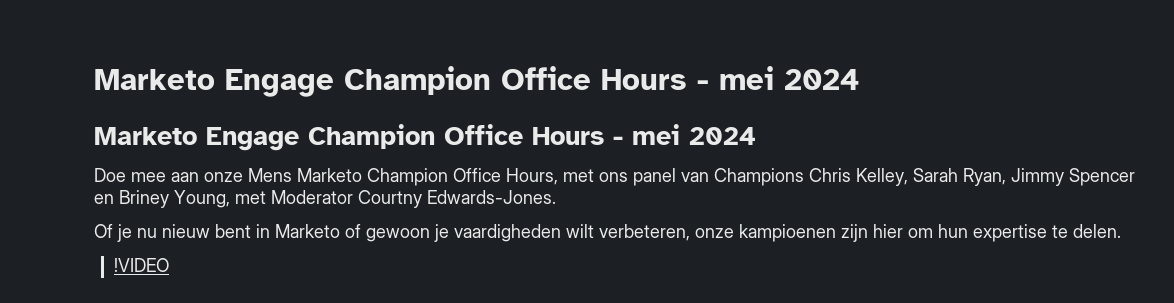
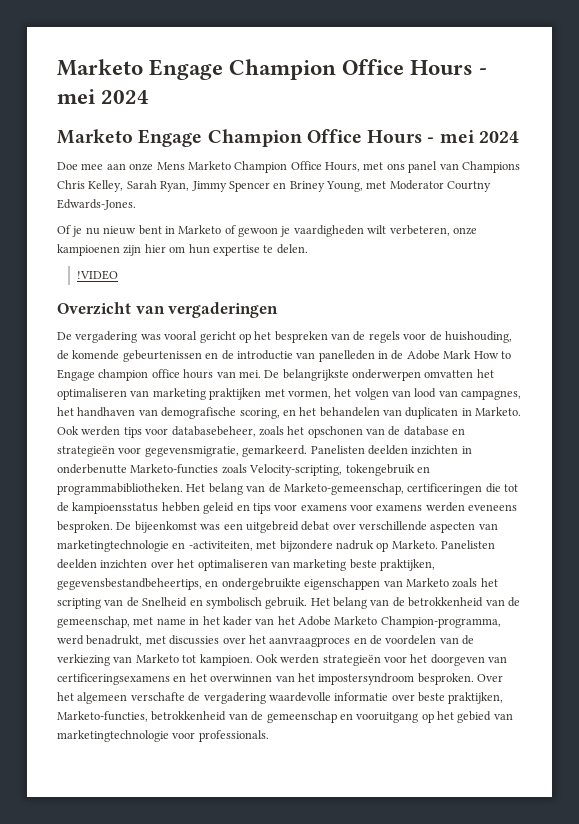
(169, 265) none -> [57,302,279,318] [57,331,512,343] [57,350,511,362] [57,369,494,381] [57,388,522,400] [57,407,522,419] [57,426,466,438] [57,445,472,457] [57,464,430,476] [57,483,518,495] [57,502,518,514] [57,521,498,533] [57,540,495,552] [57,559,435,571] [57,578,498,590] [57,597,520,609] [57,616,501,628] [57,635,475,647] [57,654,508,666] [57,673,503,685] [57,692,504,704] [57,711,513,723] [57,730,269,742] // Overzicht van vergaderingen // De vergadering was vooral gericht op het bespreken van de regels voor de huishouding, de komende gebeurtenissen en de introductie van panelleden in de Adobe Mark How to Engage champion office hours van mei. De belangrijkste onderwerpen omvatten het optimaliseren van marketing praktijken met vormen, het volgen van lood van campagnes, het handhaven van demografische scoring, en het behandelen van duplicaten in Marketo. Ook werden tips voor databasebeheer, zoals het opschonen van de database en strategieën voor gegevensmigratie, gemarkeerd. Panelisten deelden inzichten in onderbenutte Marketo-functies zoals Velocity-scripting, tokengebruik en programmabibliotheken. Het belang van de Marketo-gemeenschap, certificeringen die tot de kampioensstatus hebben geleid en tips voor examens voor examens werden eveneens besproken. De bijeenkomst was een uitgebreid debat over verschillende aspecten van marketingtechnologie en -activiteiten, met bijzondere nadruk op Marketo. Panelisten deelden inzichten over het optimaliseren van marketing beste praktijken, gegevensbestandbeheertips, en ondergebruikte eigenschappen van Marketo zoals het scripting van de Snelheid en symbolisch gebruik. Het belang van de betrokkenheid van de gemeenschap, met name in het kader van het Adobe Marketo Champion-programma, werd benadrukt, met discussies over het aanvraagproces en de voordelen van de verkiezing van Marketo tot kampioen. Ook werden strategieën voor het doorgeven van certificeringsexamens en het overwinnen van het impostersyndroom besproken. Over het algemeen verschafte de vergadering waardevolle informatie over beste praktijken, Marketo-functies, betrokkenheid van de gemeenschap en vooruitgang op het gebied van marketingtechnologie voor professionals.

